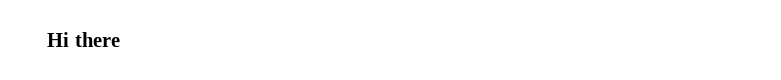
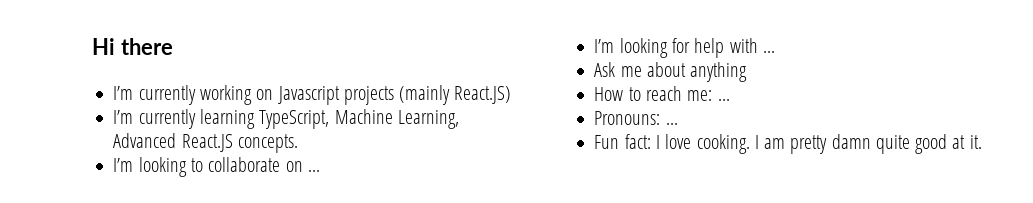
(120, 39) none -> [113,85,512,105] [113,109,459,129] [113,133,298,153] [113,157,320,177] [594,38,775,58] [594,62,748,82] [594,86,730,101] [594,111,678,125] [594,134,982,154] // I’m currently working on Javascript projects (mainly React.JS) // I’m currently learning TypeScript, Machine Learning, Advanced React.JS concepts. // I’m looking to collaborate on ... // I’m looking for help with ... // Ask me about anything // How to reach me: ... // Pronouns: ... // Fun fact: I love cooking. I am pretty damn quite good at it.

